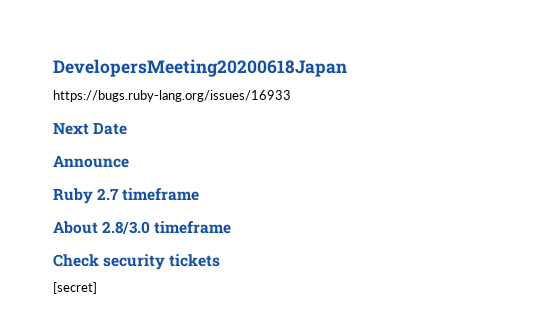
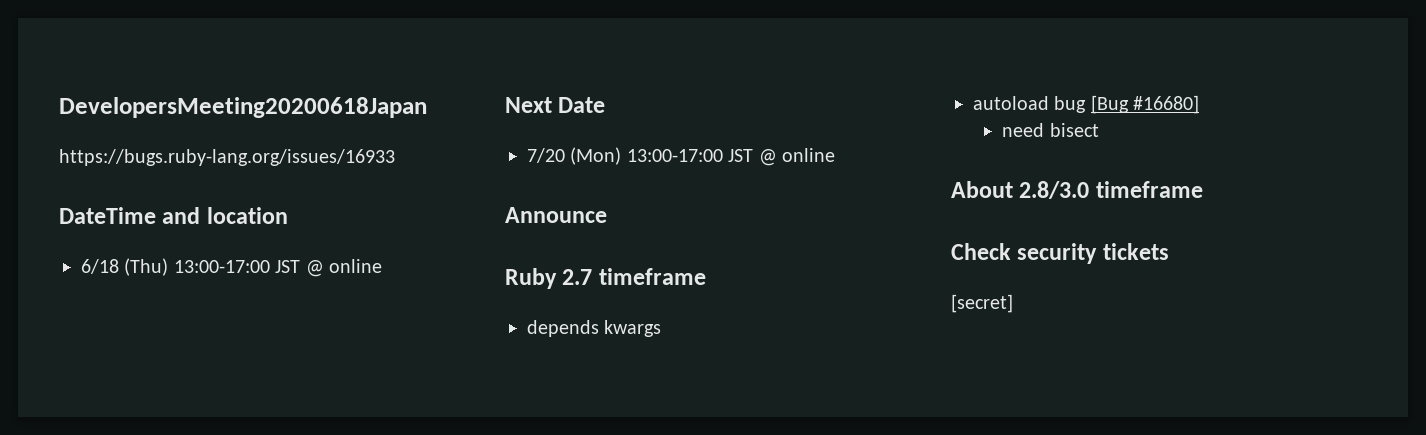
[53,122,128,135] [53,155,129,168] [53,188,200,204] Next Date // Announce // Ruby 2.7 timeframe -> [59,207,288,224] [81,258,382,277] [505,97,606,113] [527,147,835,166] [505,207,607,223] [505,268,706,289] [527,320,662,337] [973,95,1200,114] [1002,123,1099,137] DateTime and location // 6/18 (Thu) 13:00-17:00 JST @ online // Next Date // 7/20 (Mon) 13:00-17:00 JST @ online // Announce // Ruby 2.7 timeframe // depends kwargs // autoload bug [Bug #16680] // need bisect

